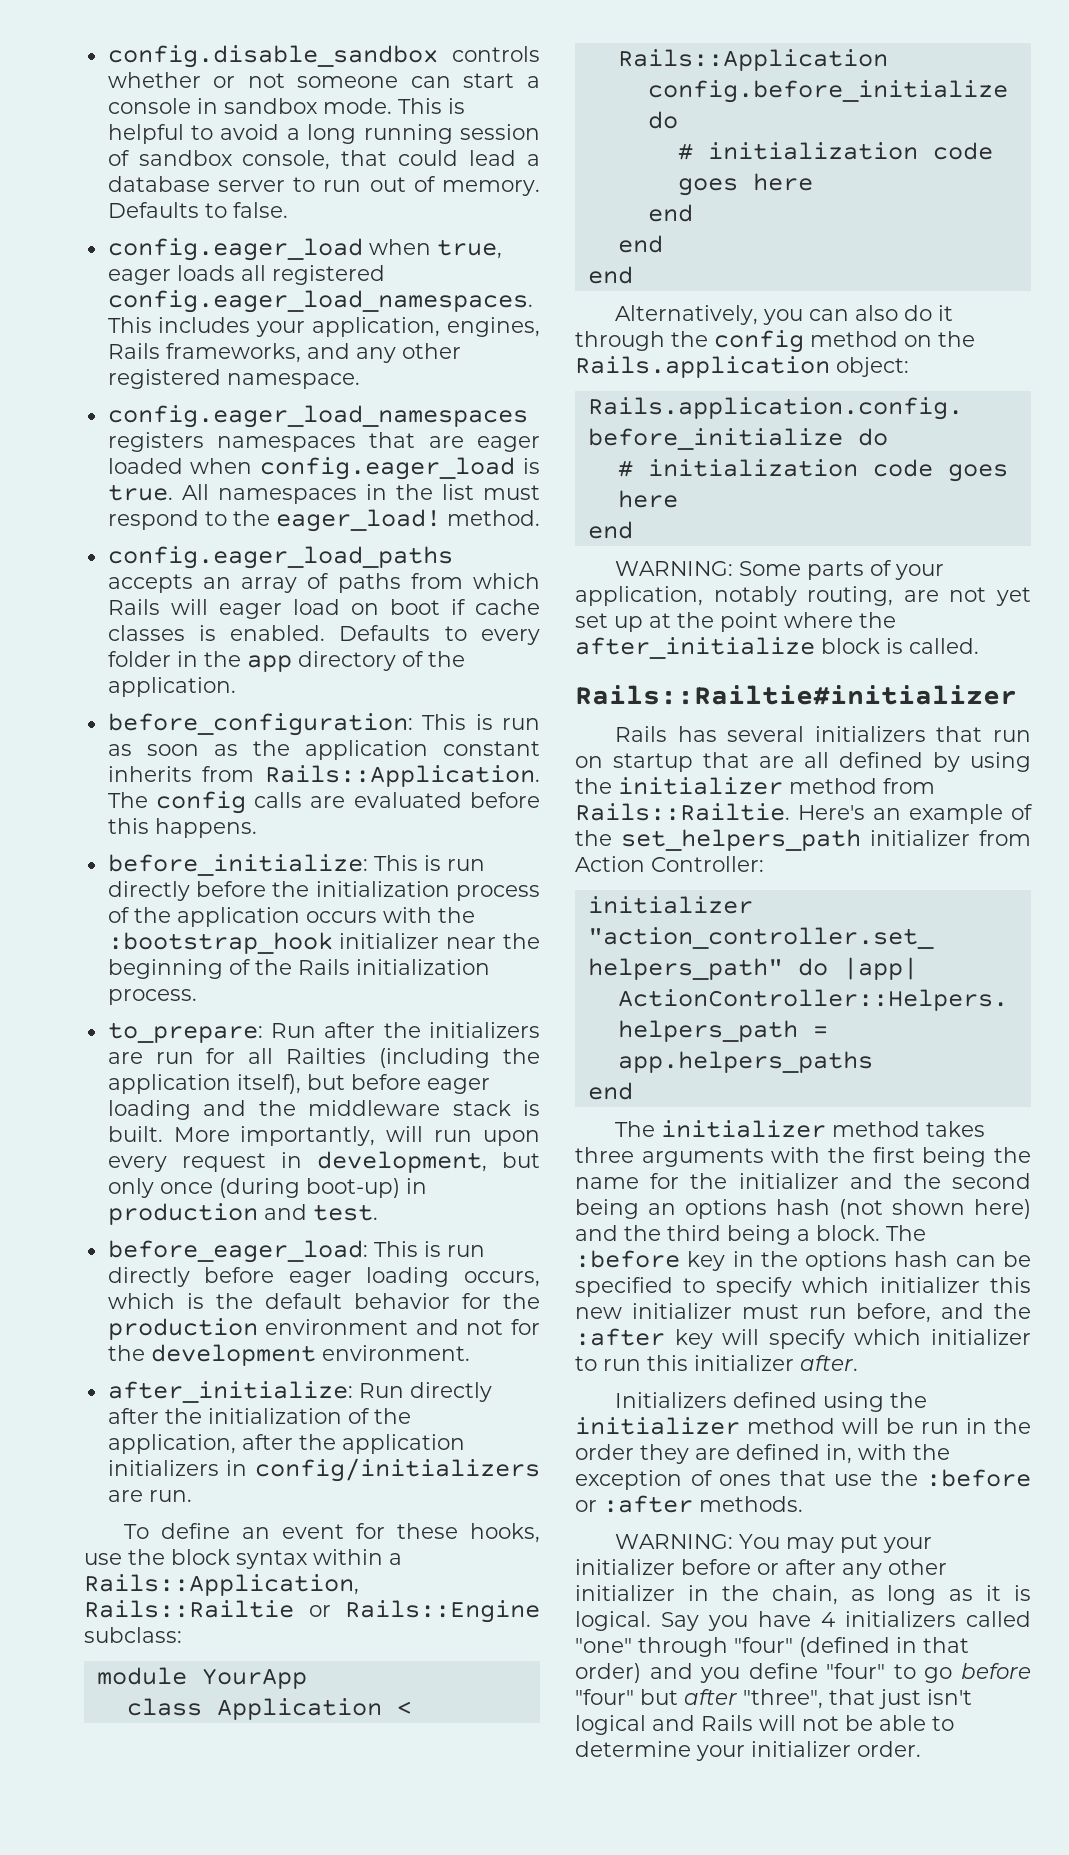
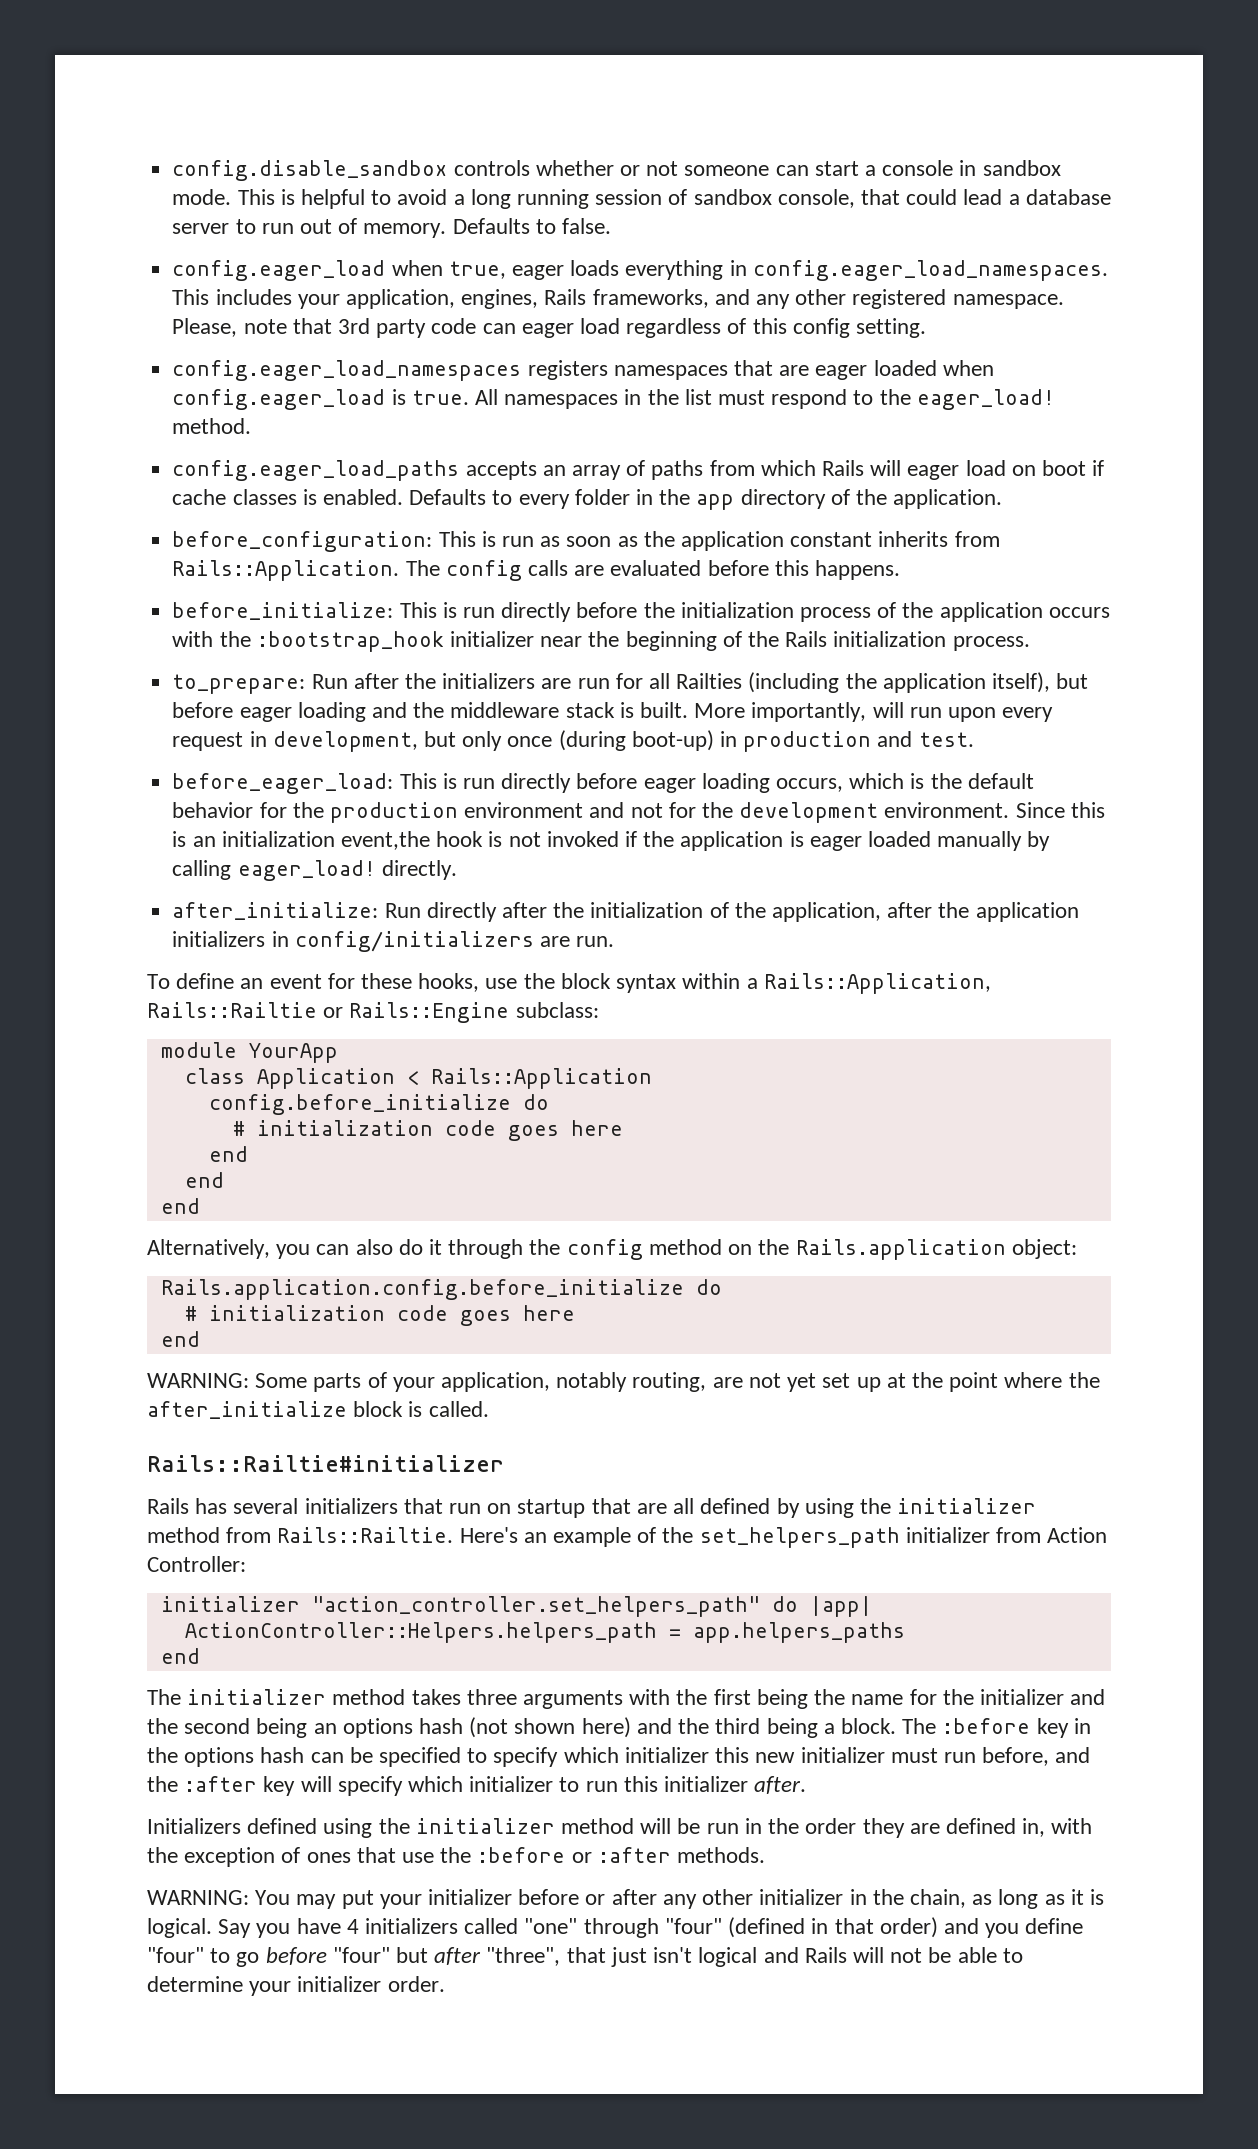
[240,265,385,285] all registered -> [625,260,747,280] everything in
(360, 381) none -> [172,318,927,338] Please, note that 3rd party code can eager load regardless of this config setting.
(470, 1353) none -> [1015,802,1105,818] [172,831,1051,851] [172,860,457,881] Since this is an initialization event,the hook is not invoked if the application is eager loaded manually by calling eager_load! directly.

